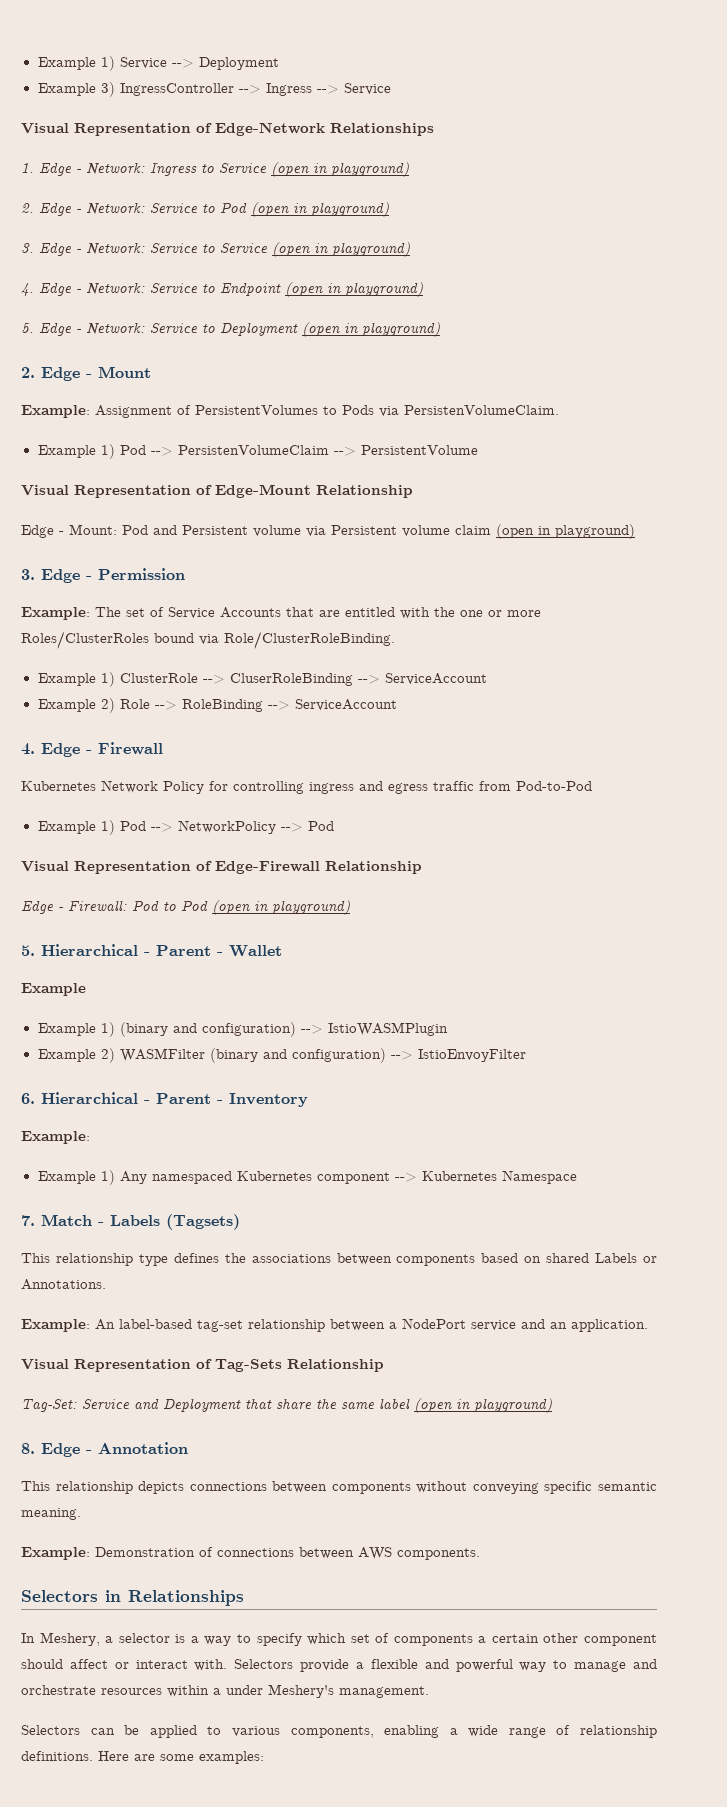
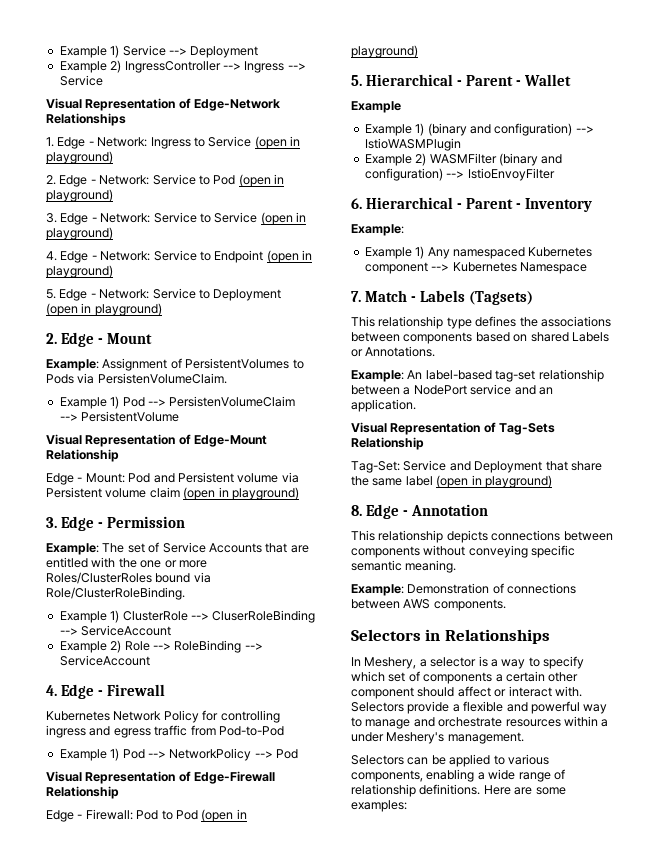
[100,82,115,97] 3) -> [110,60,122,73] 2)

